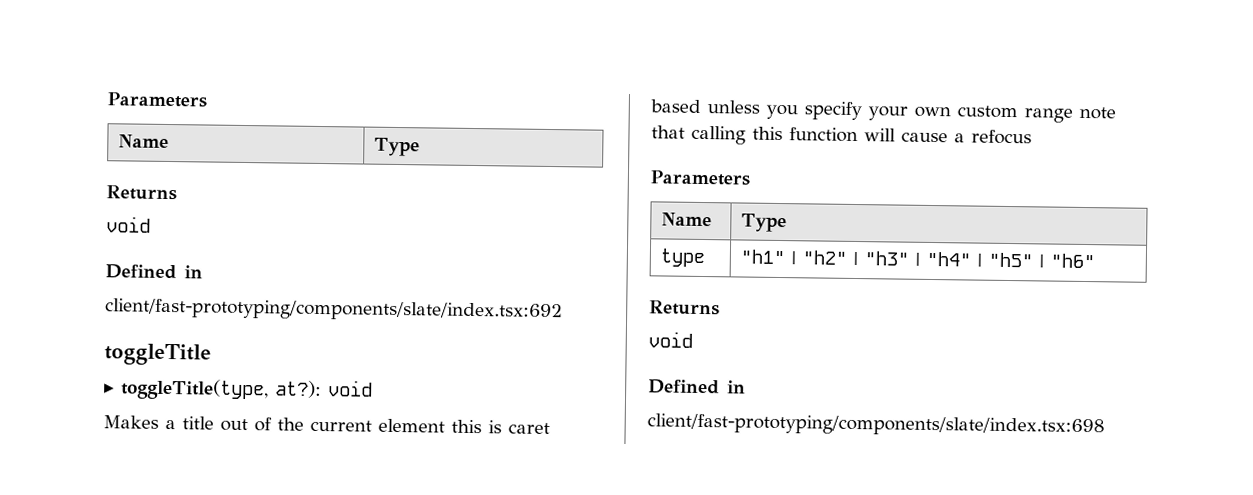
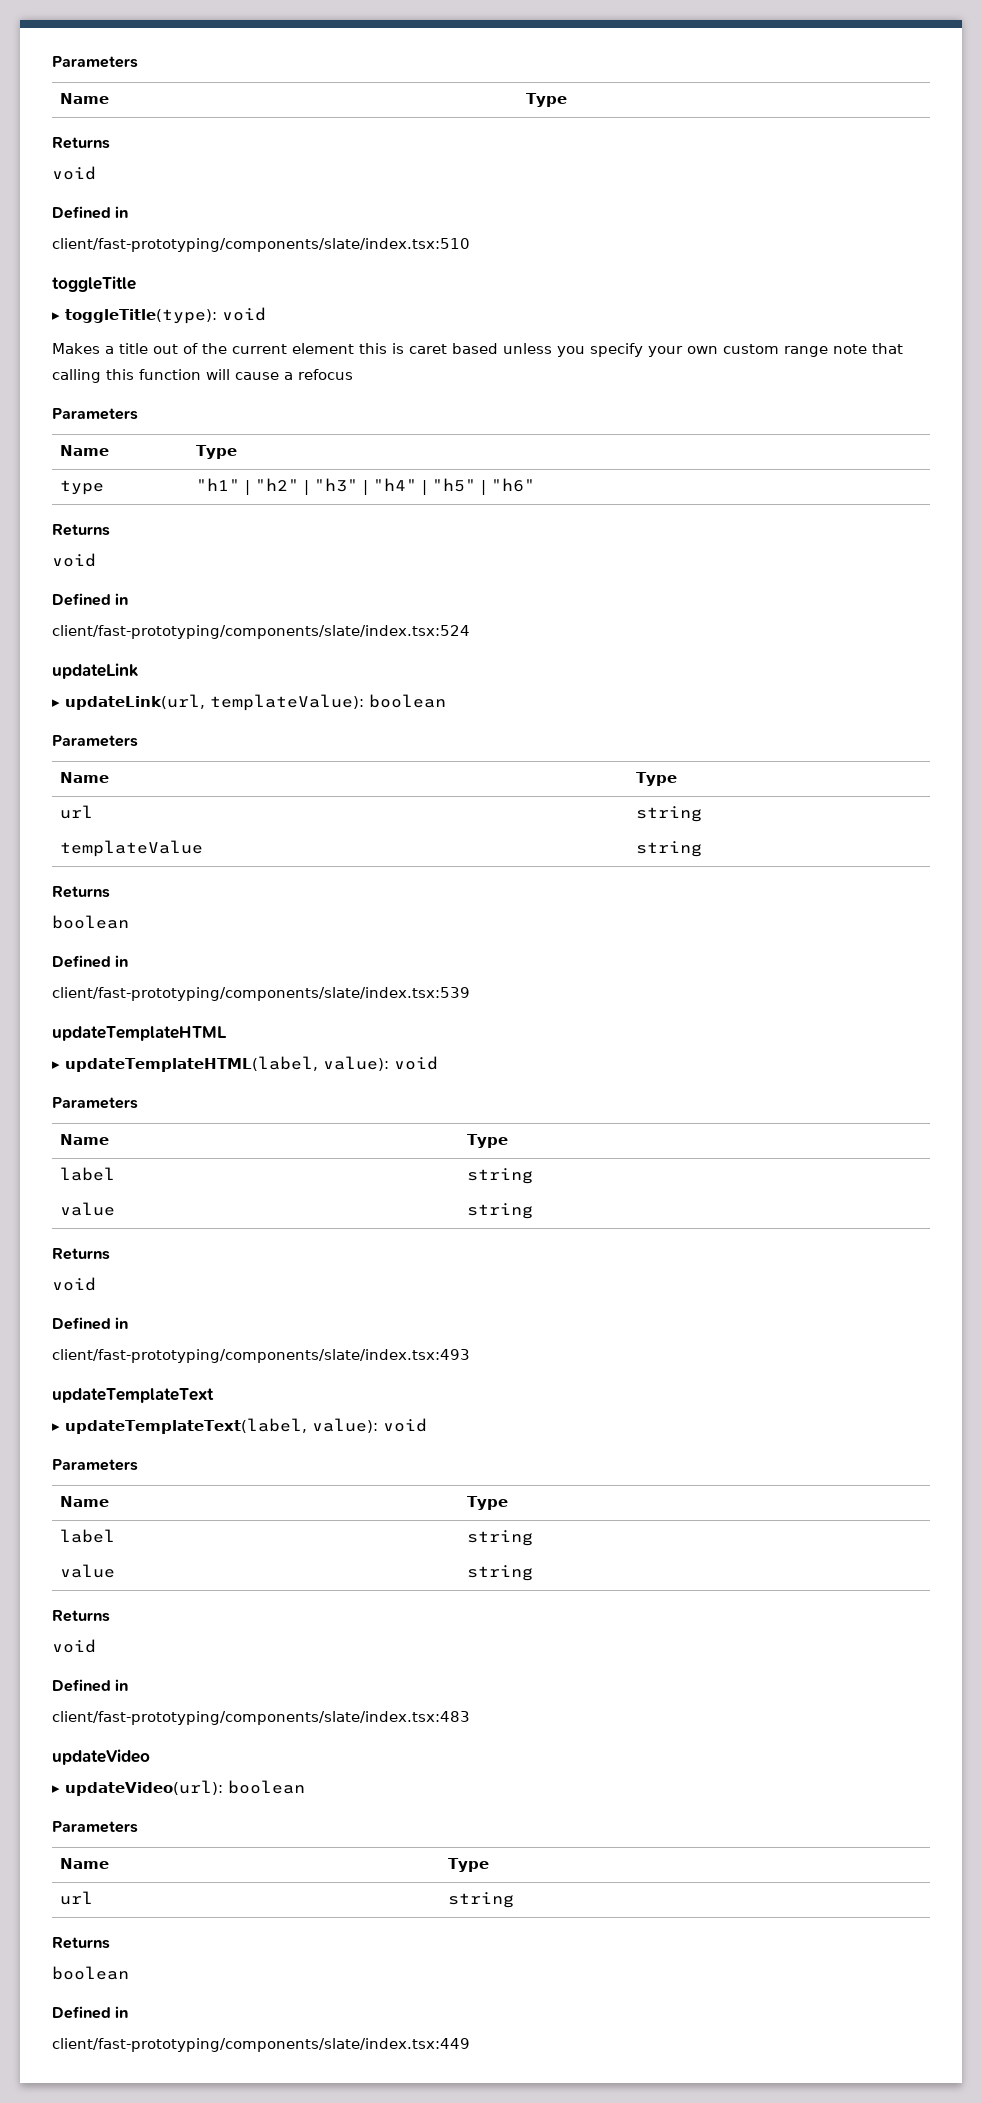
[105,298,563,323] client/fast-prototyping/components/slate/index.tsx:692 -> [52,238,470,252] client/fast-prototyping/components/slate/index.tsx:510
[120,378,322,401] toggleTitle(type, at?): -> [65,309,217,324] toggleTitle(type):
[647,413,1105,438] client/fast-prototyping/components/slate/index.tsx:698 -> [52,625,470,639] [52,663,138,679] [52,694,446,711] [52,735,138,747] [60,772,110,783] [636,772,678,786] [60,805,94,819] [636,806,703,822] [60,840,204,857] [636,841,703,857] [52,886,110,898] [52,915,129,929] [52,955,129,968] [52,987,470,1001] [52,1026,227,1041] [52,1056,438,1072] [52,1097,138,1109] [60,1134,110,1145] [467,1134,509,1148] [60,1167,116,1181] [467,1168,534,1184] [60,1202,116,1216] [467,1203,534,1219] [52,1248,110,1260] [52,1277,96,1291] [52,1317,129,1330] [52,1349,470,1363] [52,1388,214,1403] [52,1418,427,1434] [52,1459,138,1471] [60,1496,110,1507] [467,1496,509,1510] [60,1529,116,1543] [467,1530,534,1546] [60,1564,116,1578] [467,1565,534,1581] [52,1610,110,1622] [52,1639,96,1653] [52,1679,129,1692] [52,1711,470,1725] [52,1749,150,1765] [52,1780,305,1796] [52,1821,138,1833] [60,1858,110,1869] [448,1858,490,1872] [60,1891,94,1905] [448,1892,515,1908] [52,1937,110,1949] [52,1966,129,1980] [52,2006,129,2019] [52,2038,470,2052] client/fast-prototyping/components/slate/index.tsx:524 // updateLink // ▸ updateLink(url, templateValue): boolean // Parameters // Name | Type // url | string // templateValue | string // Returns // boolean // Defined in // client/fast-prototyping/components/slate/index.tsx:539 // updateTemplateHTML // ▸ updateTemplateHTML(label, value): void // Parameters // Name | Type // label | string // value | string // Returns // void // Defined in // client/fast-prototyping/components/slate/index.tsx:493 // updateTemplateText // ▸ updateTemplateText(label, value): void // Parameters // Name | Type // label | string // value | string // Returns // void // Defined in // client/fast-prototyping/components/slate/index.tsx:483 // updateVideo // ▸ updateVideo(url): boolean // Parameters // Name | Type // url | string // Returns // boolean // Defined in // client/fast-prototyping/components/slate/index.tsx:449

